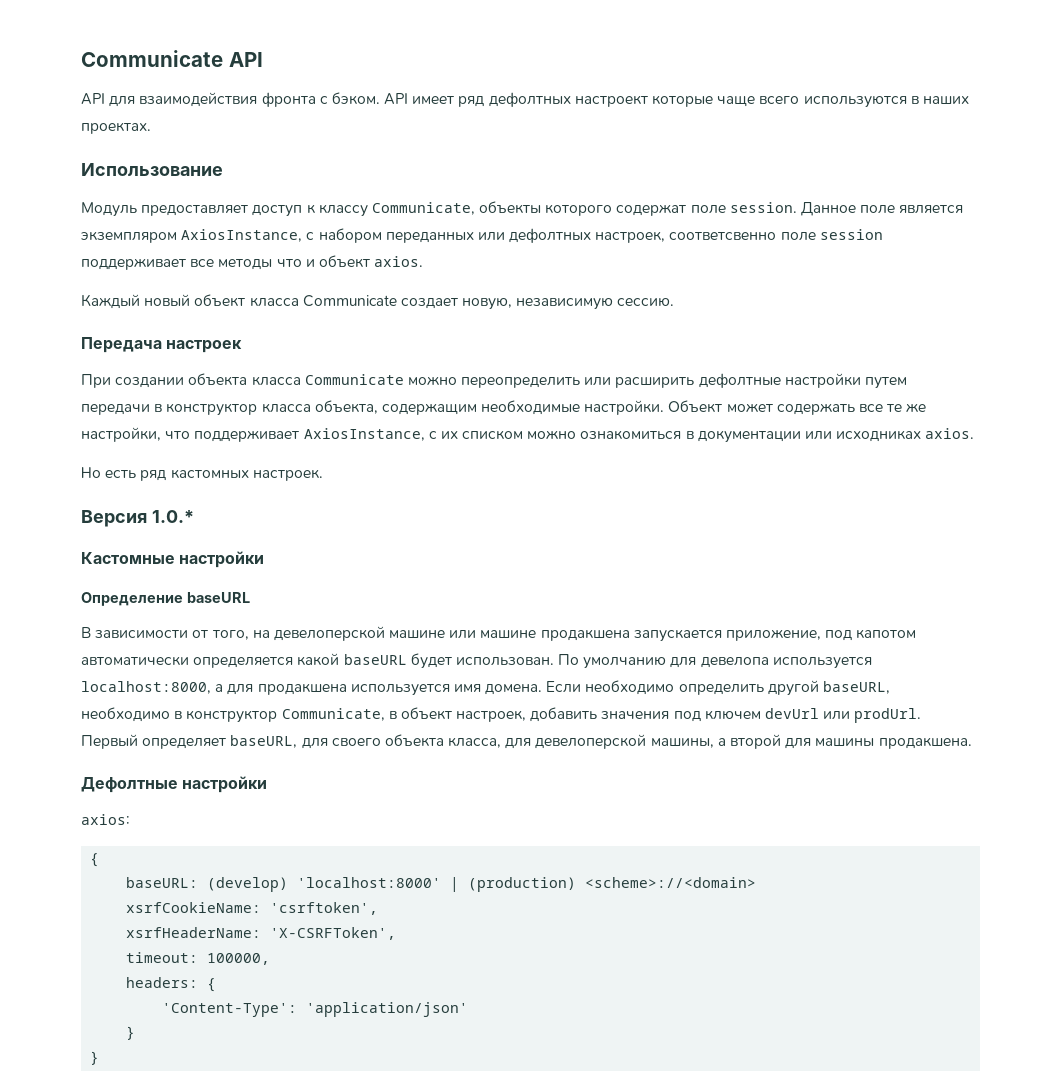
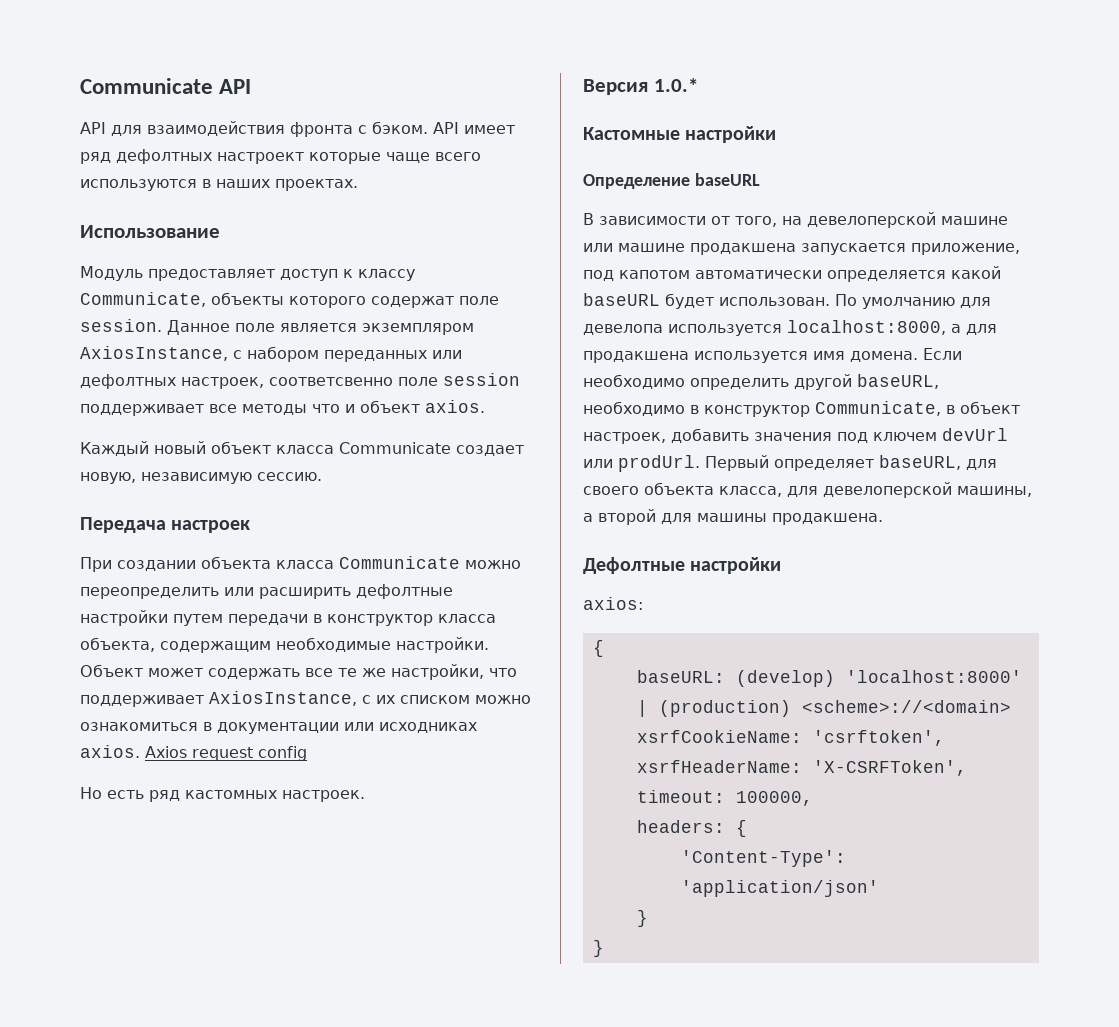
(975, 433) none -> [145,746,307,761] Axios request config

